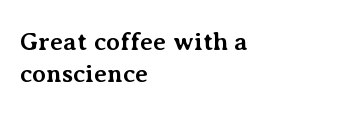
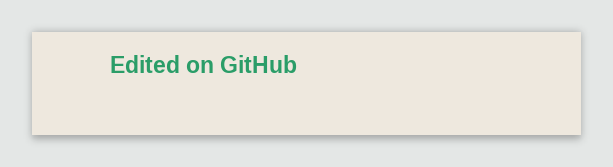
[20,32,249,50] [20,65,148,82] Great coffee with a conscience -> [110,55,298,73] Edited on GitHub

